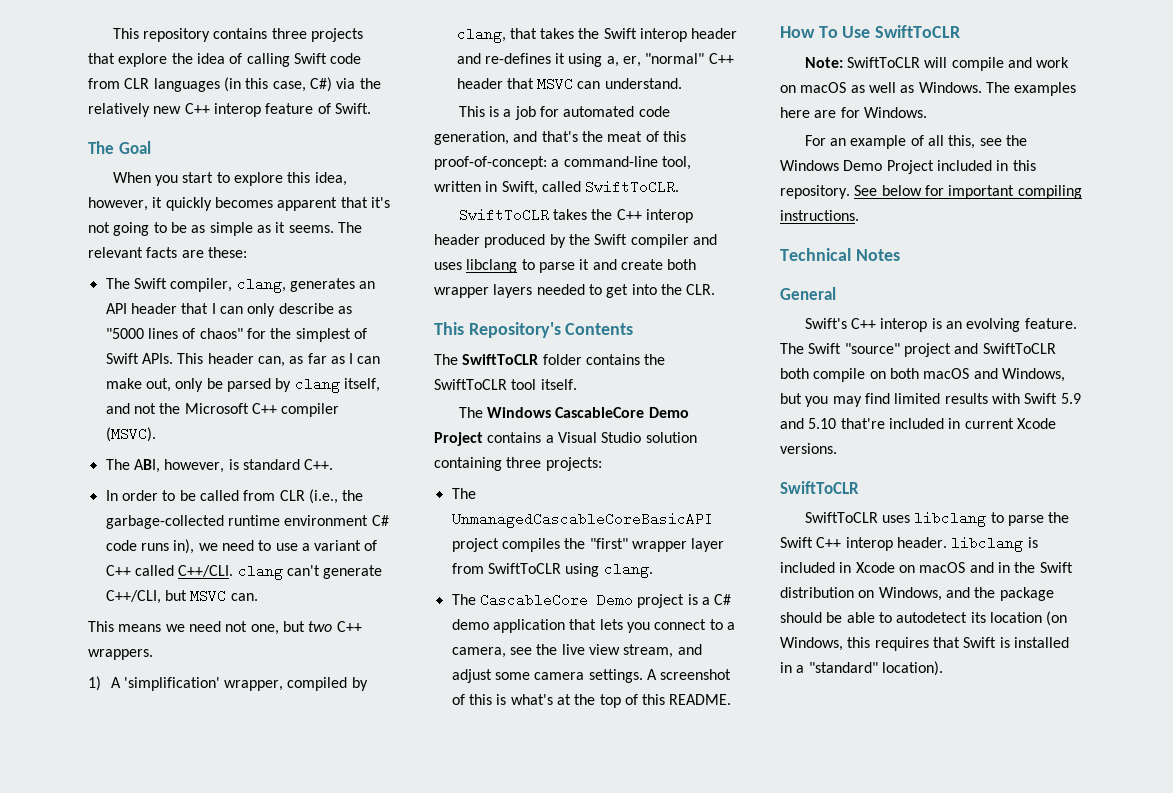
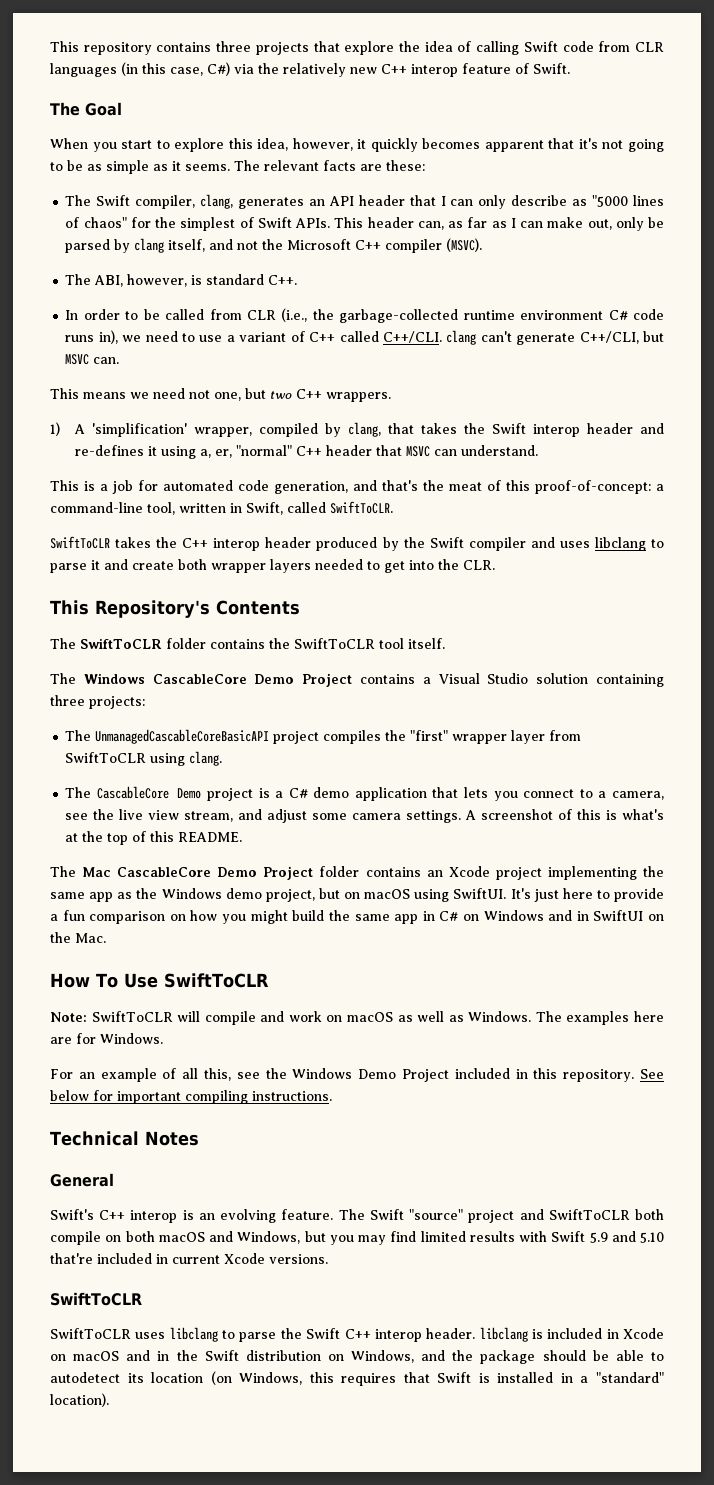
(732, 699) none -> [50,866,664,880] [50,888,664,902] [50,910,664,924] [50,932,106,943] // The Mac CascableCore Demo Project folder contains an Xcode project implementing the same app as the Windows demo project, but on macOS using SwiftUI. It's just here to provide a fun comparison on how you might build the same app in C# on Windows and in SwiftUI on the Mac.

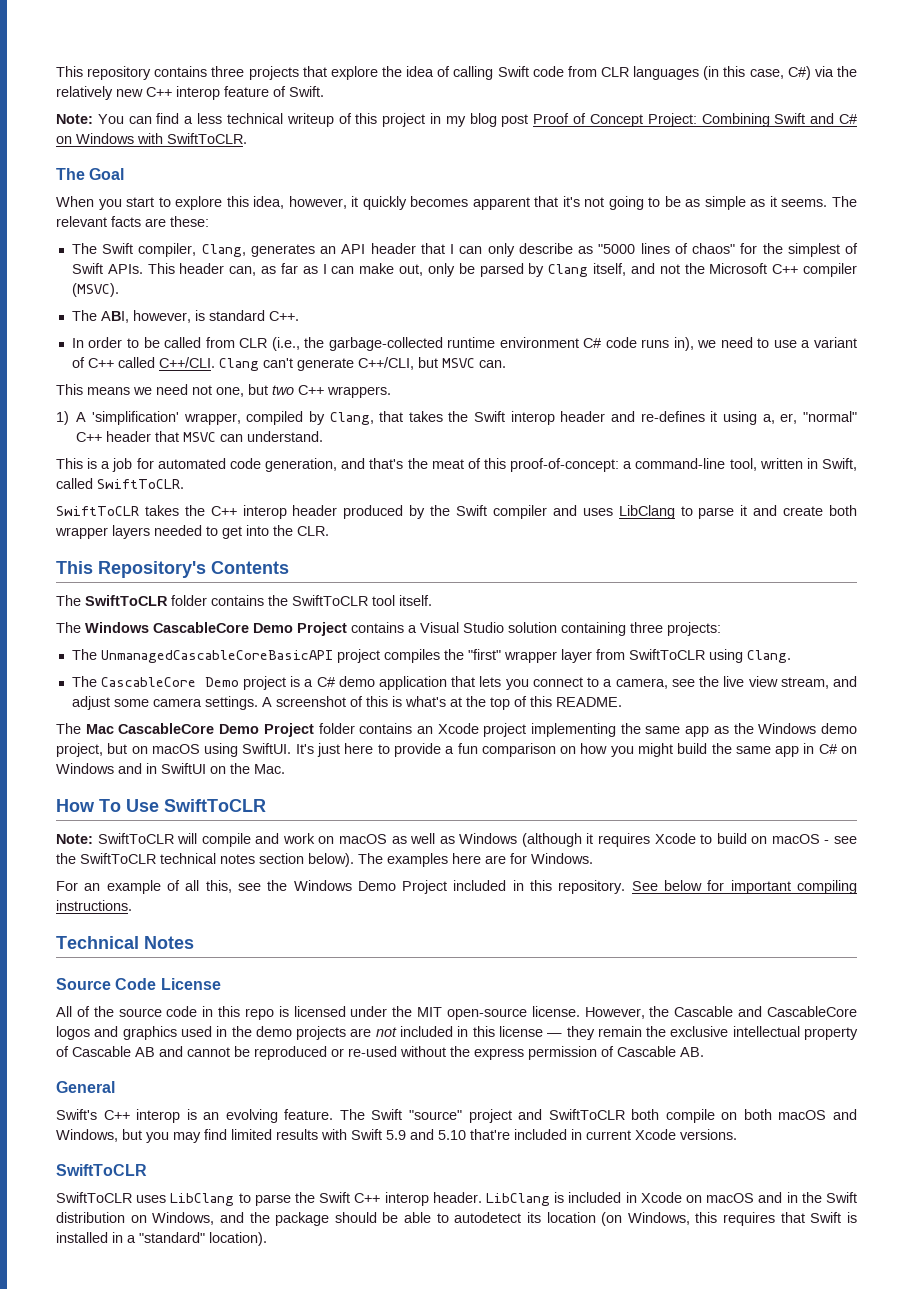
(570, 68) none -> [56,113,858,127] [56,133,247,144] // Note: You can find a less technical writeup of this project in my blog post Proof of Concept Project: Combining Swift and C# on Windows with SwiftToCLR.
[200,194,234,209] clang, -> [201,244,246,257] Clang,
[134,238,165,253] clang -> [548,264,589,277] Clang
[446,330,477,345] clang -> [218,358,259,371] Clang
[347,422,381,437] clang, -> [329,412,374,425] Clang,
[594,537,646,551] libclang -> [618,505,675,519] LibClang
[189,751,223,766] clang. -> [746,650,791,663] Clang.
[468,1011,532,1022] Windows. -> [459,833,857,847] [56,853,354,867] Windows (although it requires Xcode to build on macOS - see the SwiftToCLR technical notes section below).
(199, 1138) none -> [56,978,221,990] [56,1006,858,1020] [56,1026,858,1040] [56,1046,704,1060] // Source Code License // All of the source code in this repo is licensed under the MIT open-source license. However, the Cascable and CascableCore logos and graphics used in the demo projects are not included in this license — they remain the exclusive intellectual property of Cascable AB and cannot be reproduced or re-used without the express permission of Cascable AB.
[169,1327,218,1342] libclang -> [170,1193,235,1206] LibClang
[479,1327,528,1342] libclang -> [485,1193,550,1206] LibClang

